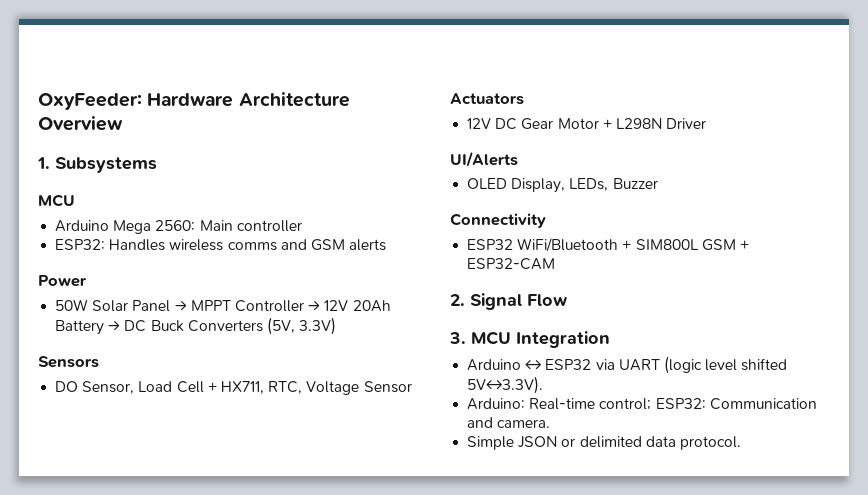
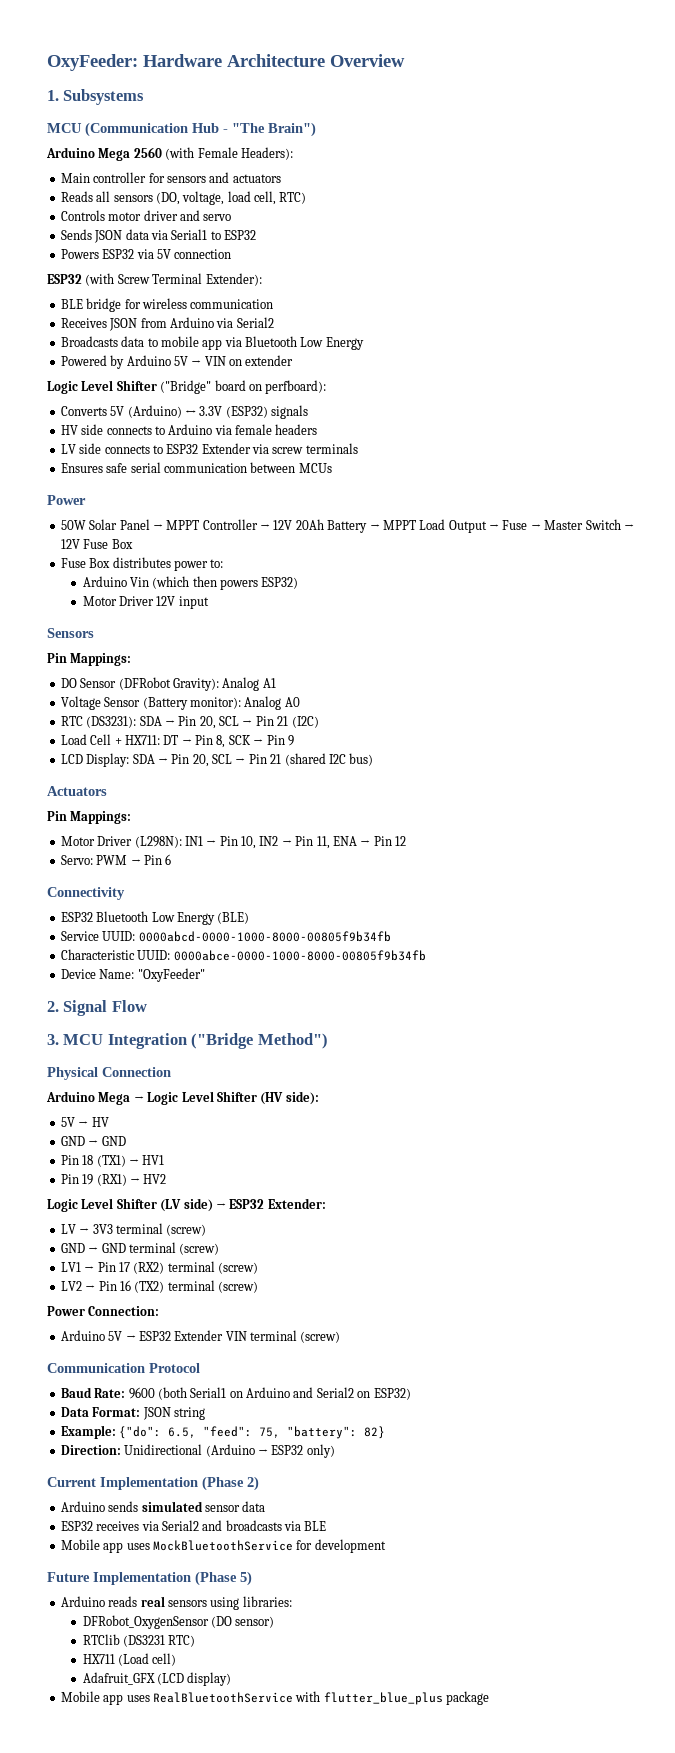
[55,220,302,234] [55,239,387,251] // Arduino Mega 2560: Main controller // ESP32: Handles wireless comms and GSM alerts -> [85,122,316,137] [46,147,293,161] [60,172,281,183] [60,191,307,205] [60,210,232,221] [60,229,256,243] [60,249,232,259] [47,273,262,286] [60,298,274,312] [60,317,274,331] [60,336,364,350] [60,355,294,369] [47,380,327,394] [60,405,308,419] [60,424,318,435] [60,443,358,454] [60,462,332,473] (Communication Hub - "The Brain") // Arduino Mega 2560 (with Female Headers): // Main controller for sensors and actuators // Reads all sensors (DO, voltage, load cell, RTC) // Controls motor driver and servo // Sends JSON data via Serial1 to ESP32 // Powers ESP32 via 5V connection // ESP32 (with Screw Terminal Extender): // BLE bridge for wireless communication // Receives JSON from Arduino via Serial2 // Broadcasts data to mobile app via Bluetooth Low Energy // Powered by Arduino 5V → VIN on extender // Logic Level Shifter ("Bridge" board on perfboard): // Converts 5V (Arduino) ↔ 3.3V (ESP32) signals // HV side connects to Arduino via female headers // LV side connects to ESP32 Extender via screw terminals // Ensures safe serial communication between MCUs
[124,317,337,335] DC Buck Converters (5V, 3.3V) -> [382,519,634,533] [60,539,133,549] [60,557,224,571] [82,576,299,590] [82,596,209,609] MPPT Load Output → Fuse → Master Switch → 12V Fuse Box // Fuse Box distributes power to: // Arduino Vin (which then powers ESP32) // Motor Driver 12V input
(99, 362) none -> [47,653,132,666] // Pin Mappings:
[82,381,412,395] [450,93,524,105] [467,118,707,130] [450,151,518,167] [467,178,658,193] [450,213,546,228] [467,238,749,252] [467,258,556,270] Sensor, Load Cell + HX711, RTC, Voltage Sensor // Actuators // 12V DC Gear Motor + L298N Driver // UI/Alerts // OLED Display, LEDs, Buzzer // Connectivity // ESP32 WiFi/Bluetooth + SIM800L GSM + ESP32-CAM -> [80,677,276,691] [60,696,300,710] [60,716,319,729] [60,734,294,748] [60,753,374,767] [47,786,107,796] [47,811,132,824] [60,836,406,849] [60,854,172,865] [47,887,125,900] [60,911,250,925] [60,931,391,942] [60,949,426,961] [60,968,205,982] Sensor (DFRobot Gravity): Analog A1 // Voltage Sensor (Battery monitor): Analog A0 // RTC (DS3231): SDA → Pin 20, SCL → Pin 21 (I2C) // Load Cell + HX711: DT → Pin 8, SCK → Pin 9 // LCD Display: SDA → Pin 20, SCL → Pin 21 (shared I2C bus) // Actuators // Pin Mappings: // Motor Driver (L298N): IN1 → Pin 10, IN2 → Pin 11, ENA → Pin 12 // Servo: PWM → Pin 6 // Connectivity // ESP32 Bluetooth Low Energy (BLE) // Service UUID: 0000abcd-0000-1000-8000-00805f9b34fb // Characteristic UUID: 0000abce-0000-1000-8000-00805f9b34fb // Device Name: "OxyFeeder"
[467,356,788,374] [467,376,544,394] [467,398,817,410] [467,417,551,428] [467,436,741,450] // Arduino ↔ ESP32 via UART (logic level shifted 5V↔3.3V). // Arduino: Real-time control; ESP32: Communication and camera. // Simple JSON or delimited data protocol. -> [191,1033,328,1049] [47,1067,171,1080] [46,1091,319,1105] [60,1117,109,1127] [60,1136,126,1146] [60,1155,165,1167] [60,1174,167,1186] [47,1198,326,1212] [60,1223,207,1236] [60,1242,220,1255] [60,1261,258,1274] [60,1280,258,1293] [47,1306,160,1316] [60,1330,341,1343] [47,1363,200,1373] [60,1387,411,1400] [60,1407,205,1420] [60,1425,386,1439] [60,1444,335,1458] [47,1476,259,1491] [60,1501,266,1512] [60,1520,327,1531] [60,1539,386,1553] [47,1571,252,1586] [60,1596,292,1610] [82,1615,275,1629] [82,1634,196,1647] [82,1653,177,1666] [82,1672,232,1686] [60,1691,489,1705] ("Bridge Method") // Physical Connection // Arduino Mega → Logic Level Shifter (HV side): // 5V → HV // GND → GND // Pin 18 (TX1) → HV1 // Pin 19 (RX1) → HV2 // Logic Level Shifter (LV side) → ESP32 Extender: // LV → 3V3 terminal (screw) // GND → GND terminal (screw) // LV1 → Pin 17 (RX2) terminal (screw) // LV2 → Pin 16 (TX2) terminal (screw) // Power Connection: // Arduino 5V → ESP32 Extender VIN terminal (screw) // Communication Protocol // Baud Rate: 9600 (both Serial1 on Arduino and Serial2 on ESP32) // Data Format: JSON string // Example: {"do": 6.5, "feed": 75, "battery": 82} // Direction: Unidirectional (Arduino → ESP32 only) // Current Implementation (Phase 2) // Arduino sends simulated sensor data // ESP32 receives via Serial2 and broadcasts via BLE // Mobile app uses MockBluetoothService for development // Future Implementation (Phase 5) // Arduino reads real sensors using libraries: // DFRobot_OxygenSensor (DO sensor) // RTClib (DS3231 RTC) // HX711 (Load cell) // Adafruit_GFX (LCD display) // Mobile app uses RealBluetoothService with flutter_blue_plus package

